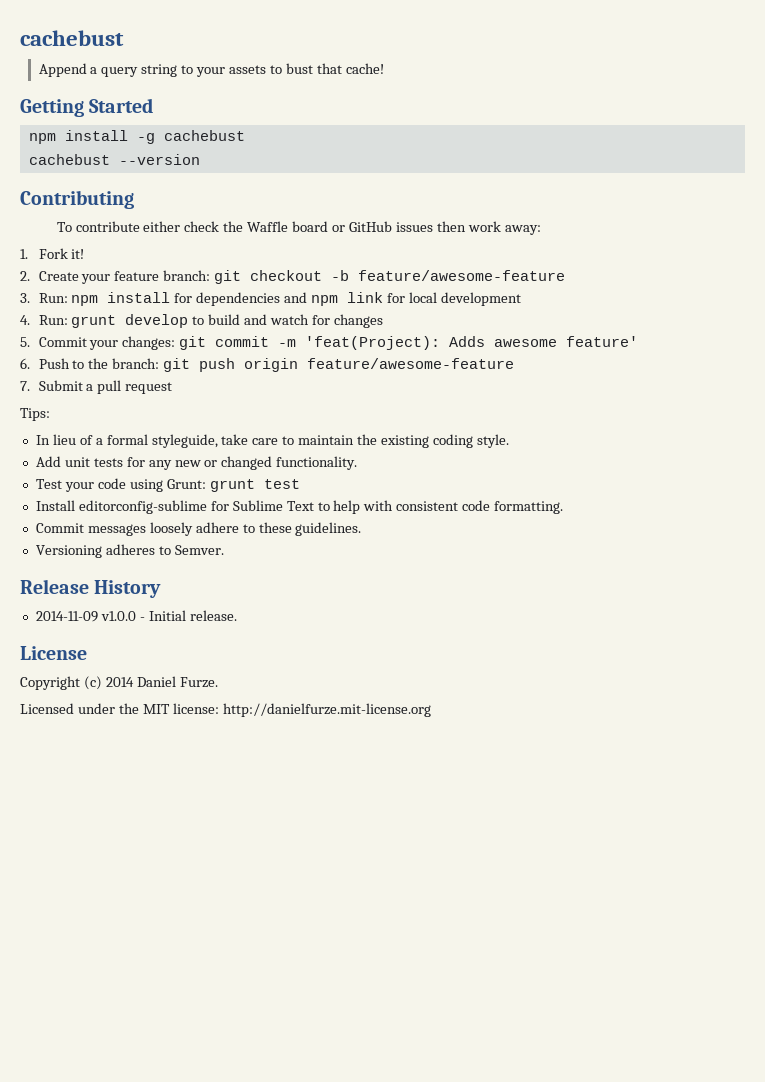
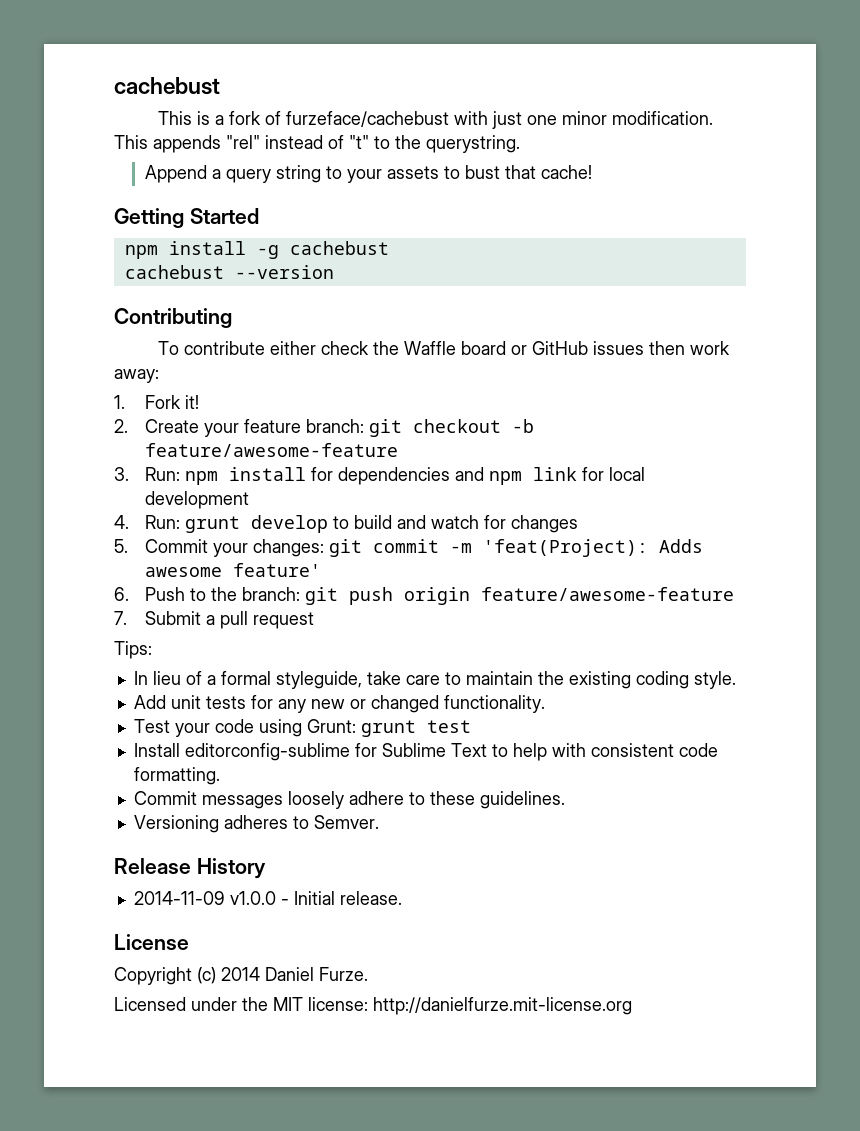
[20,30,124,46] cachebust -> [114,77,220,95] [158,111,714,129] [114,135,520,153] cachebust // This is a fork of furzeface/cachebust with just one minor modification. This appends "rel" instead of "t" to the querystring.

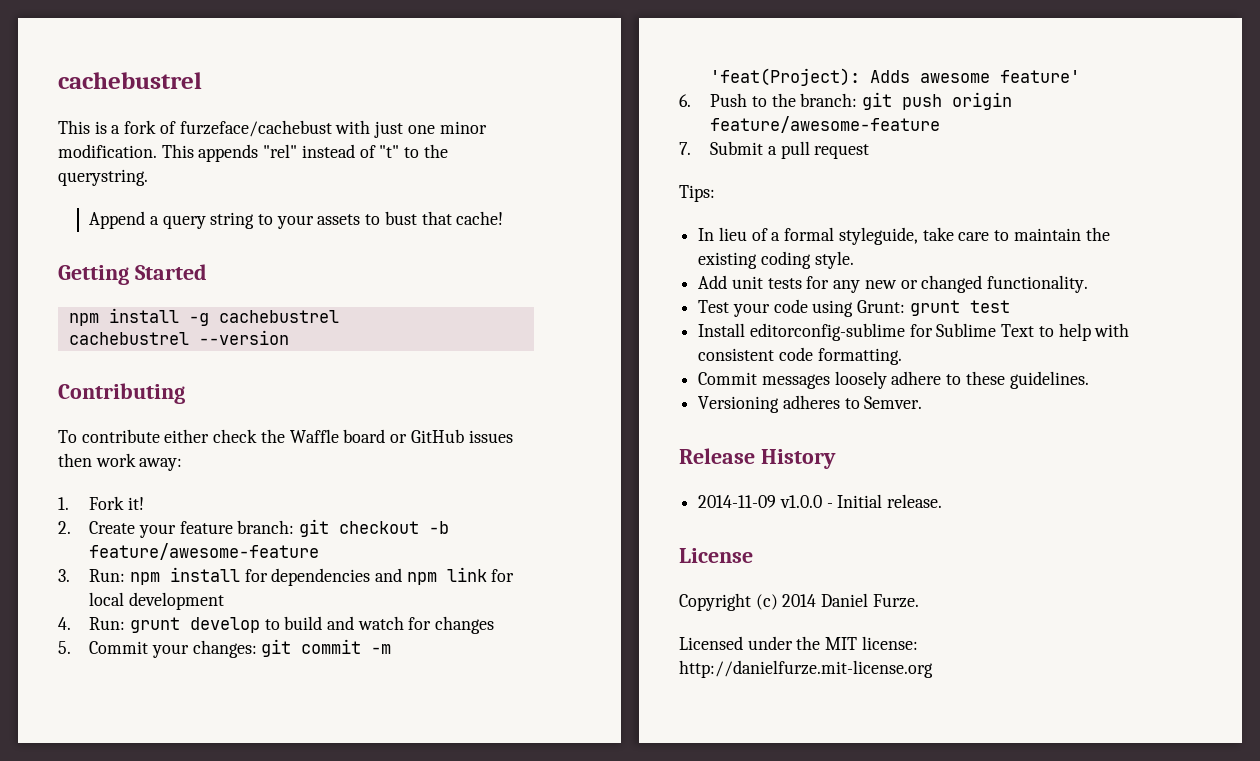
[114,77,220,95] cachebust -> [58,72,202,89] cachebustrel
[289,241,389,255] [124,265,224,279] cachebust // cachebust -> [218,310,339,323] [68,332,189,345] cachebustrel // cachebustrel

